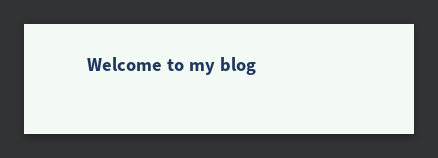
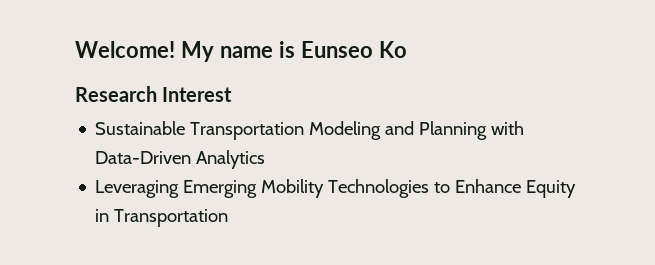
[87,57,256,75] Welcome to my blog -> [75,41,407,62] [75,86,233,102] [95,121,525,140] [95,150,266,169] [95,179,577,198] [95,209,229,227] Welcome! My name is Eunseo Ko // Research Interest // Sustainable Transportation Modeling and Planning with Data-Driven Analytics // Leveraging Emerging Mobility Technologies to Enhance Equity in Transportation

